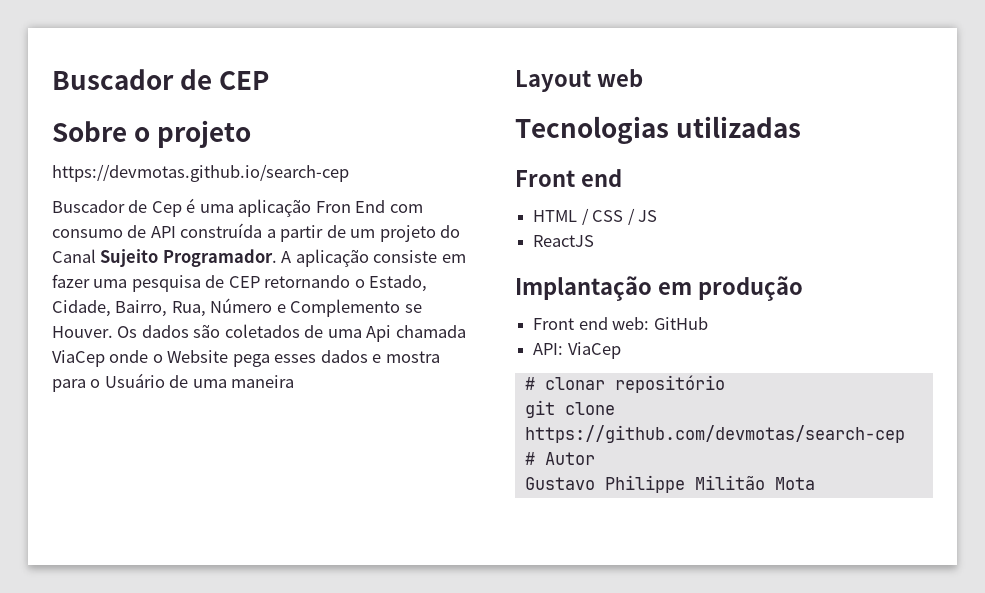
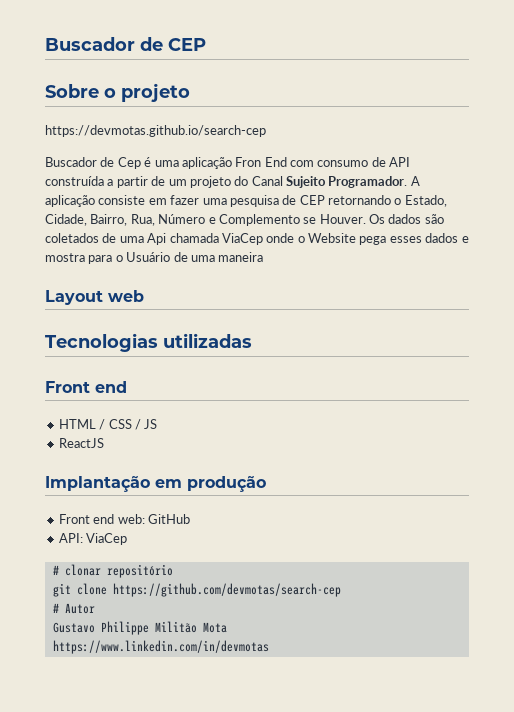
(815, 483) none -> [52,640,269,654] // https://www.linkedin.com/in/devmotas

